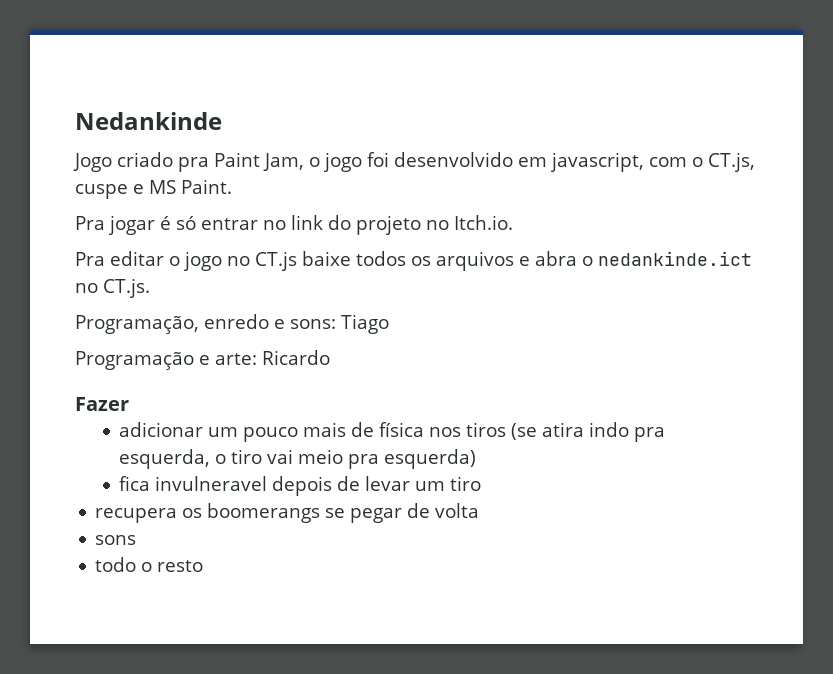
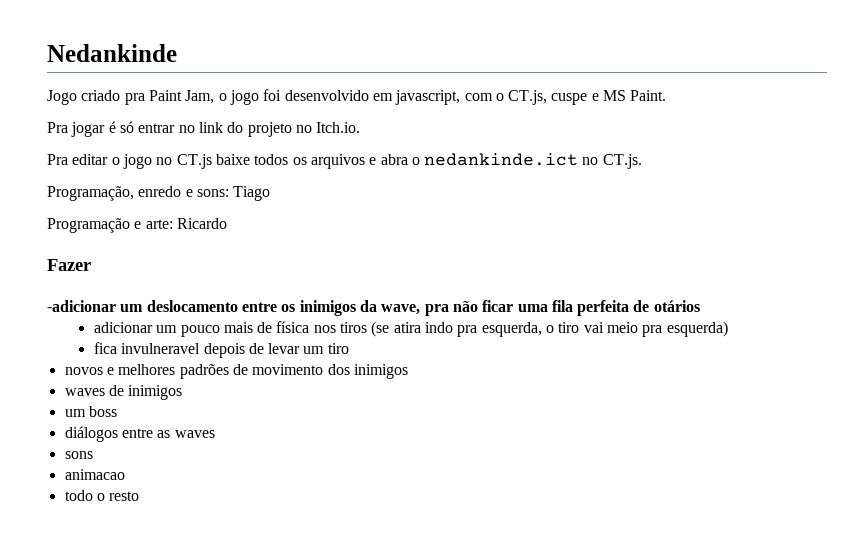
(129, 404) none -> [47,300,700,316] // -adicionar um deslocamento entre os inimigos da wave, pra não ficar uma fila perfeita de otários
[95,503,480,523] recupera os boomerangs se pegar de volta -> [64,364,408,379] [64,385,183,400] [64,406,117,417] [64,426,215,442] novos e melhores padrões de movimento dos inimigos // waves de inimigos // um boss // diálogos entre as waves
(137, 540) none -> [64,469,125,480] // animacao

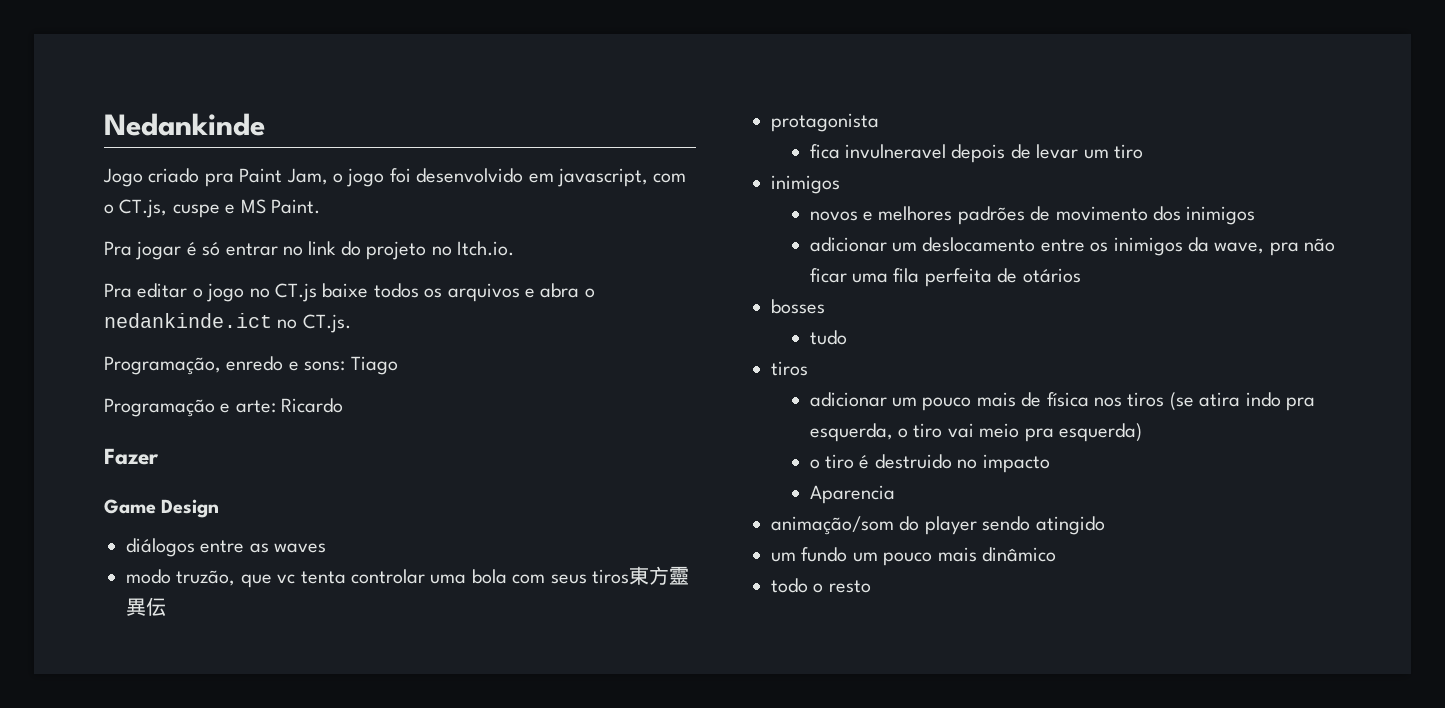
[47,300,116,312] -adicionar -> [104,499,220,518] [126,538,327,557] [126,566,689,588] [126,597,166,616] [771,113,879,132] [809,144,1143,163] [771,175,840,194] [809,206,1256,225] [809,237,887,252] Game Design // diálogos entre as waves // modo truzão, que vc tenta controlar uma bola com seus tiros東方靈異伝 // protagonista // fica invulneravel depois de levar um tiro // inimigos // novos e melhores padrões de movimento dos inimigos // adicionar
(700, 306) none -> [771,299,825,314] [809,330,847,345] [771,361,808,376] // bosses // tudo // tiros
[93,342,349,358] [64,364,408,379] [64,385,183,400] [64,406,117,417] [64,426,215,442] [64,451,93,459] [64,469,125,480] fica invulneravel depois de levar um tiro // novos e melhores padrões de movimento dos inimigos // waves de inimigos // um boss // diálogos entre as waves // sons // animacao -> [809,454,1050,473] [809,485,895,504] [771,516,1105,535] [771,547,1056,566] o tiro é destruido no impacto // Aparencia // animação/som do player sendo atingido // um fundo um pouco mais dinâmico

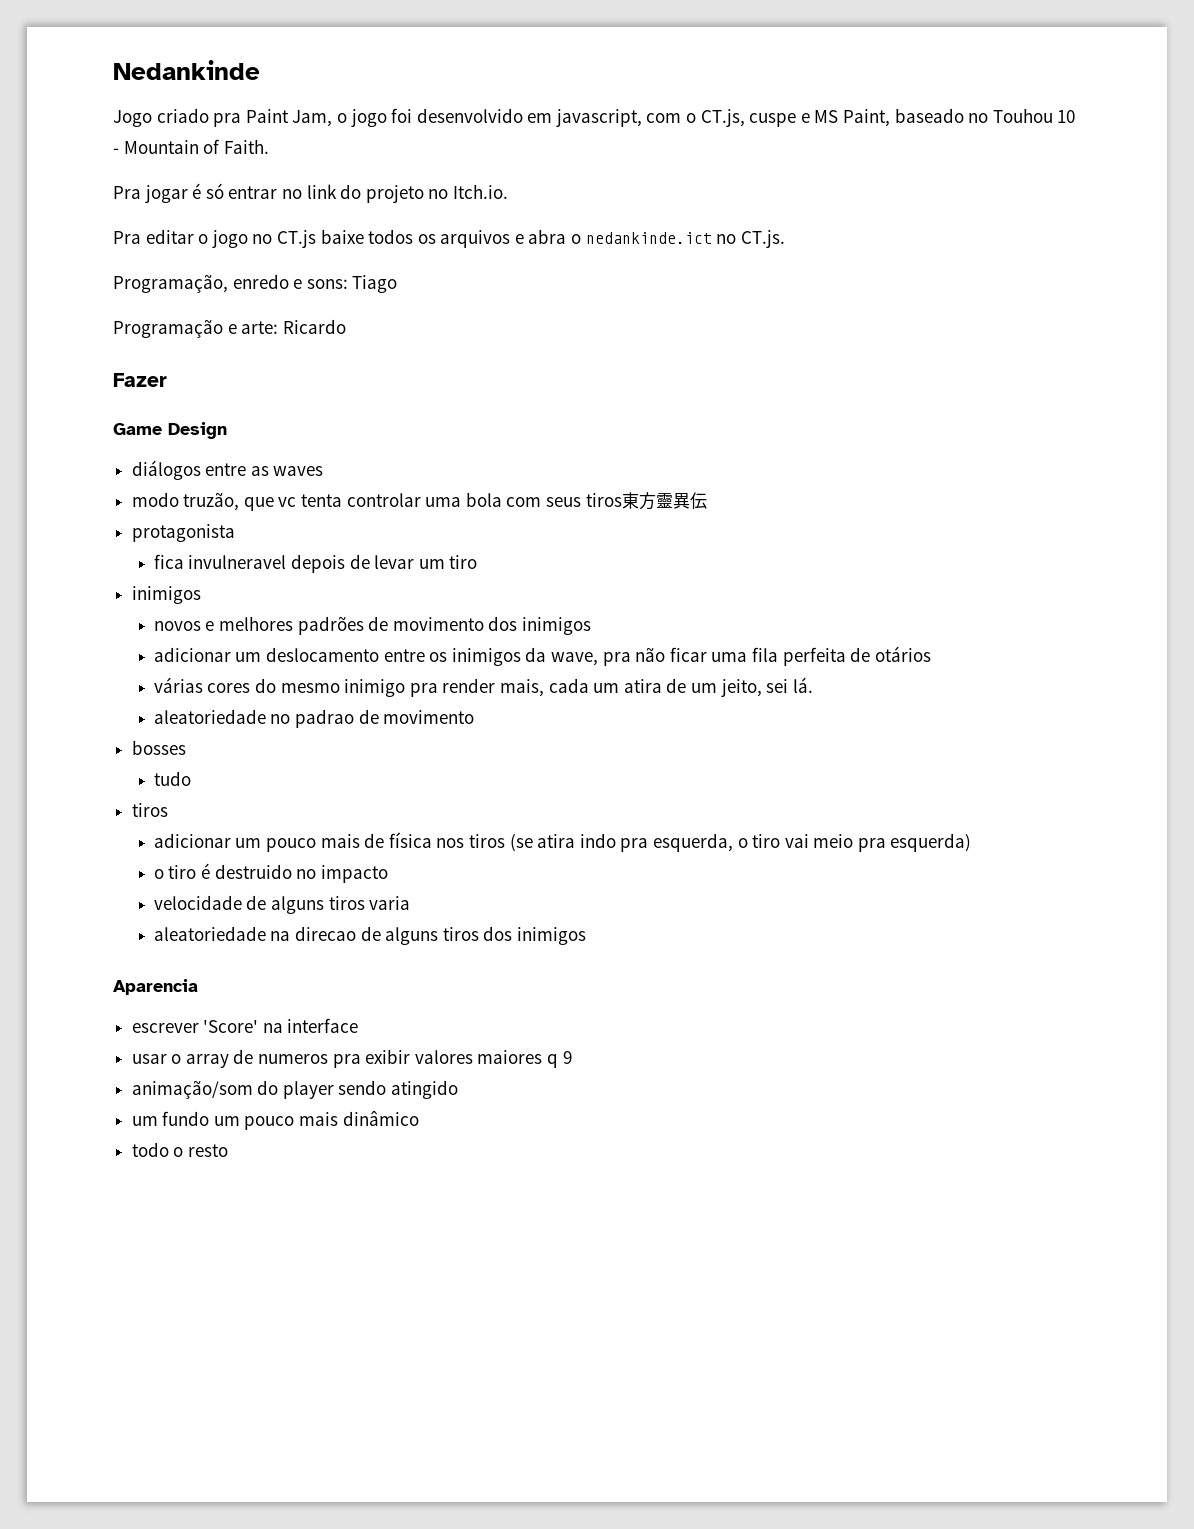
[271,199,320,214] Paint. -> [843,108,1076,127] [113,139,269,154] Paint, baseado no Touhou 10 - Mountain of Faith.
(1081, 275) none -> [153,677,813,697] [153,709,475,728] // várias cores do mesmo inimigo pra render mais, cada um atira de um jeito, sei lá. // aleatoriedade no padrao de movimento
[809,485,895,504] Aparencia -> [153,895,411,914] [153,926,586,945] [113,979,198,995] [131,1018,359,1033] [131,1049,572,1068] velocidade de alguns tiros varia // aleatoriedade na direcao de alguns tiros dos inimigos // Aparencia // escrever 'Score' na interface // usar o array de numeros pra exibir valores maiores q 9

